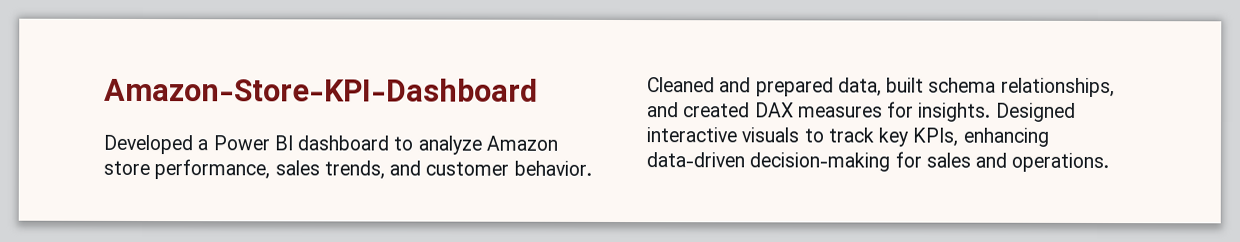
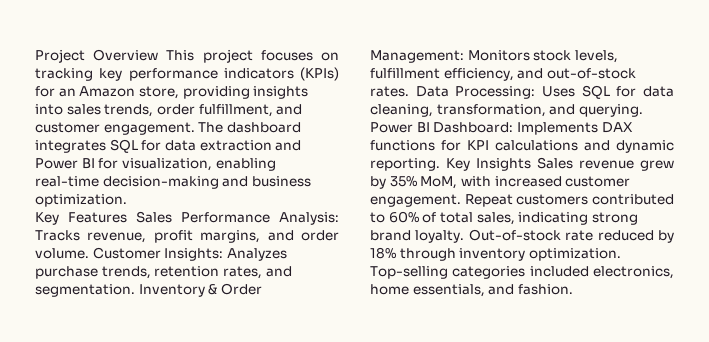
[104,77,538,102] [103,134,558,155] [103,159,592,180] [647,77,1115,98] [647,101,1076,122] [646,127,1049,147] [646,151,1110,173] Amazon-Store-KPI-Dashboard // Developed a Power BI dashboard to analyze Amazon store performance, sales trends, and customer behavior. Cleaned and prepared data, built schema relationships, and created DAX measures for insights. Designed interactive visuals to track key KPIs, enhancing data-driven decision-making for sales and operations. -> [35,49,339,63] [35,67,339,81] [35,86,309,99] [35,104,303,117] [35,122,301,135] [35,139,302,153] [35,158,276,171] [35,176,311,189] [35,194,127,207] [35,211,339,225] [35,230,339,243] [35,247,287,261] [35,266,292,279] [35,283,262,297] [370,50,618,63] [370,68,636,81] [370,85,674,99] [370,104,643,117] [370,122,633,135] [370,140,674,153] [370,157,674,171] [370,176,631,189] [370,194,674,207] [370,211,638,225] [370,229,674,243] [370,247,621,261] [370,266,674,279] [370,284,573,297] Project Overview This project focuses on tracking key performance indicators (KPIs) for an Amazon store, providing insights into sales trends, order fulfillment, and customer engagement. The dashboard integrates SQL for data extraction and Power BI for visualization, enabling real-time decision-making and business optimization. // Key Features Sales Performance Analysis: Tracks revenue, profit margins, and order volume. Customer Insights: Analyzes purchase trends, retention rates, and segmentation. Inventory & Order Management: Monitors stock levels, fulfillment efficiency, and out-of-stock rates. Data Processing: Uses SQL for data cleaning, transformation, and querying. Power BI Dashboard: Implements DAX functions for KPI calculations and dynamic reporting. Key Insights Sales revenue grew by 35% MoM, with increased customer engagement. Repeat customers contributed to 60% of total sales, indicating strong brand loyalty. Out-of-stock rate reduced by 18% through inventory optimization. Top-selling categories included electronics, home essentials, and fashion.

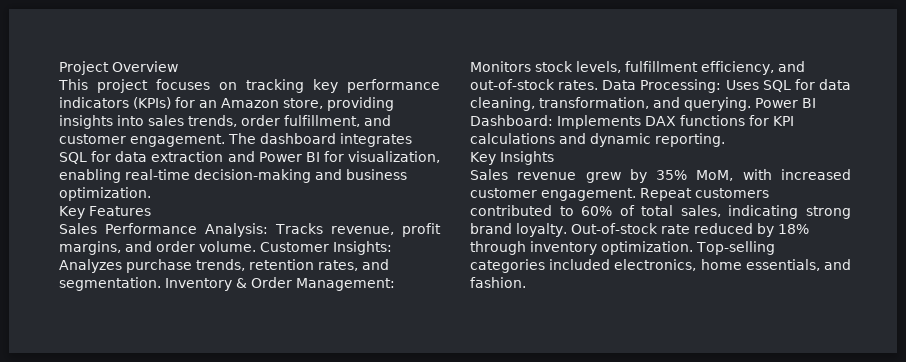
(159, 55) none -> (178, 66) //
(127, 217) none -> (151, 211) //
(440, 164) none -> (725, 140) //
(531, 164) none -> (554, 158) //

